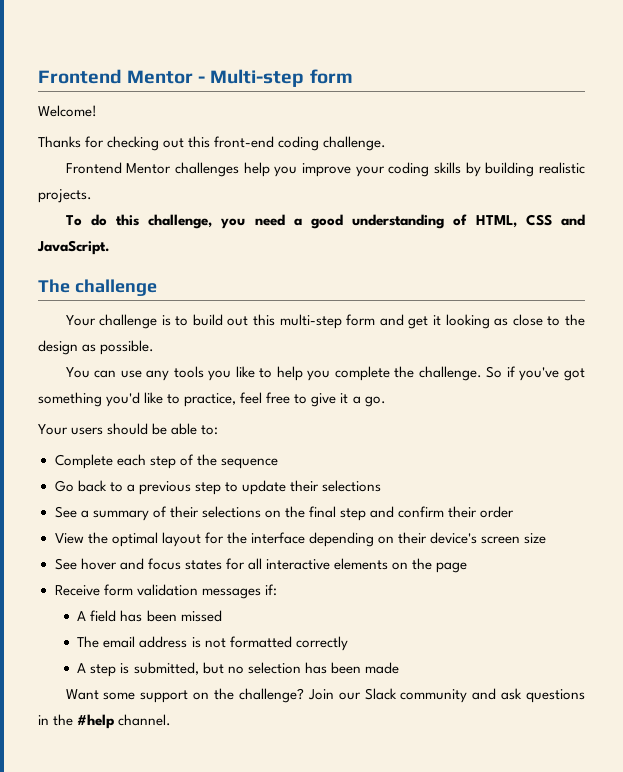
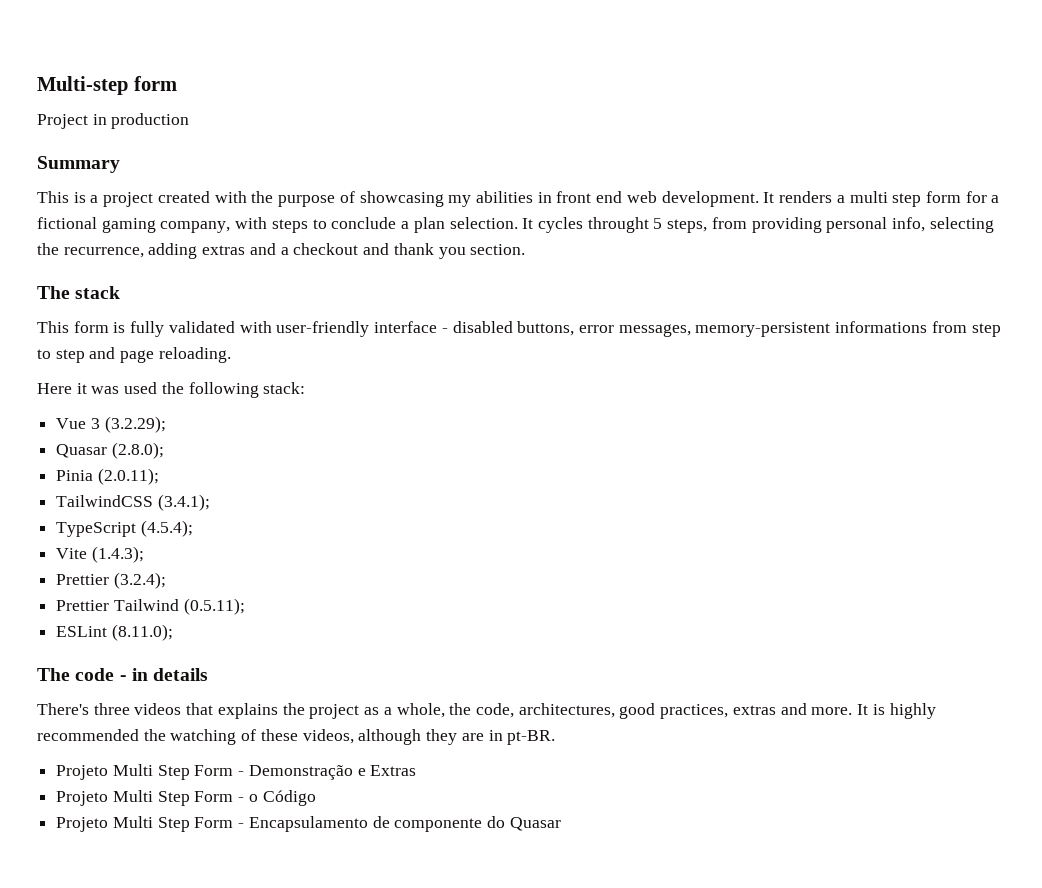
[38,69,206,84] Frontend Mentor - -> (37, 85) none
[38,105,97,117] [38,136,387,151] [65,162,585,177] [38,189,92,203] [65,214,585,229] [37,240,110,255] [38,279,157,296] [65,314,585,329] [38,340,155,355] [65,366,585,381] [38,392,386,407] [38,423,219,435] [54,454,278,469] [54,480,381,495] [54,506,515,521] [54,532,547,547] [54,558,468,573] [54,584,277,599] [77,610,222,622] [77,636,348,651] [77,662,399,677] [65,688,586,703] [38,714,172,729] Welcome! // Thanks for checking out this front-end coding challenge. // Frontend Mentor challenges help you improve your coding skills by building realistic projects. // To do this challenge, you need a good understanding of HTML, CSS and JavaScript. // The challenge // Your challenge is to build out this multi-step form and get it looking as close to the design as possible. // You can use any tools you like to help you complete the challenge. So if you've got something you'd like to practice, feel free to give it a go. // Your users should be able to: // Complete each step of the sequence // Go back to a previous step to update their selections // See a summary of their selections on the final step and confirm their order // View the optimal layout for the interface depending on their device's screen size // See hover and focus states for all interactive elements on the page // Receive form validation messages if: // A field has been missed // The email address is not formatted correctly // A step is submitted, but no selection has been made // Want some support on the challenge? Join our Slack community and ask questions in the #help channel. -> [37,113,190,129] [37,156,120,173] [37,191,1000,207] [37,217,994,233] [37,243,526,259] [37,286,121,299] [37,321,1001,337] [37,347,231,363] [37,382,306,398] [56,416,166,433] [56,442,164,459] [56,468,159,485] [56,494,210,511] [56,520,193,537] [56,546,144,563] [56,572,166,589] [56,598,245,615] [56,624,173,641] [37,668,209,681] [37,703,936,719] [37,729,556,745] [56,764,417,780] [56,790,316,806] [56,816,561,832] Project in production // Summary // This is a project created with the purpose of showcasing my abilities in front end web development. It renders a multi step form for a fictional gaming company, with steps to conclude a plan selection. It cycles throught 5 steps, from providing personal info, selecting the recurrence, adding extras and a checkout and thank you section. // The stack // This form is fully validated with user-friendly interface - disabled buttons, error messages, memory-persistent informations from step to step and page reloading. // Here it was used the following stack: // Vue 3 (3.2.29); // Quasar (2.8.0); // Pinia (2.0.11); // TailwindCSS (3.4.1); // TypeScript (4.5.4); // Vite (1.4.3); // Prettier (3.2.4); // Prettier Tailwind (0.5.11); // ESLint (8.11.0); // The code - in details // There's three videos that explains the project as a whole, the code, architectures, good practices, extras and more. It is highly recommended the watching of these videos, although they are in pt-BR. // Projeto Multi Step Form - Demonstração e Extras // Projeto Multi Step Form - o Código // Projeto Multi Step Form - Encapsulamento de componente do Quasar

